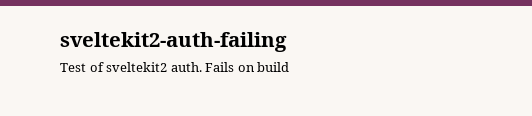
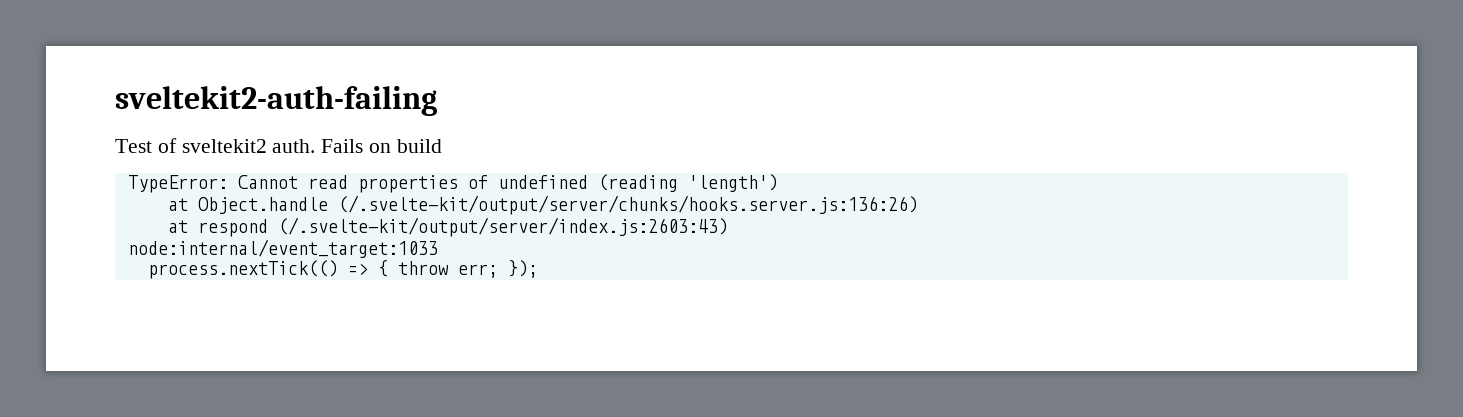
(290, 67) none -> [127,174,778,193] [167,195,918,215] [167,217,728,237] [127,239,438,258] [147,260,538,279] // TypeError: Cannot read properties of undefined (reading 'length') // at Object.handle (/.svelte-kit/output/server/chunks/hooks.server.js:136:26) // at respond (/.svelte-kit/output/server/index.js:2603:43) // node:internal/event_target:1033 // process.nextTick(() => { throw err; });

